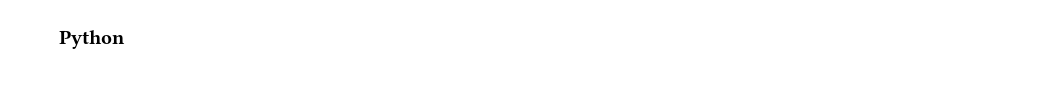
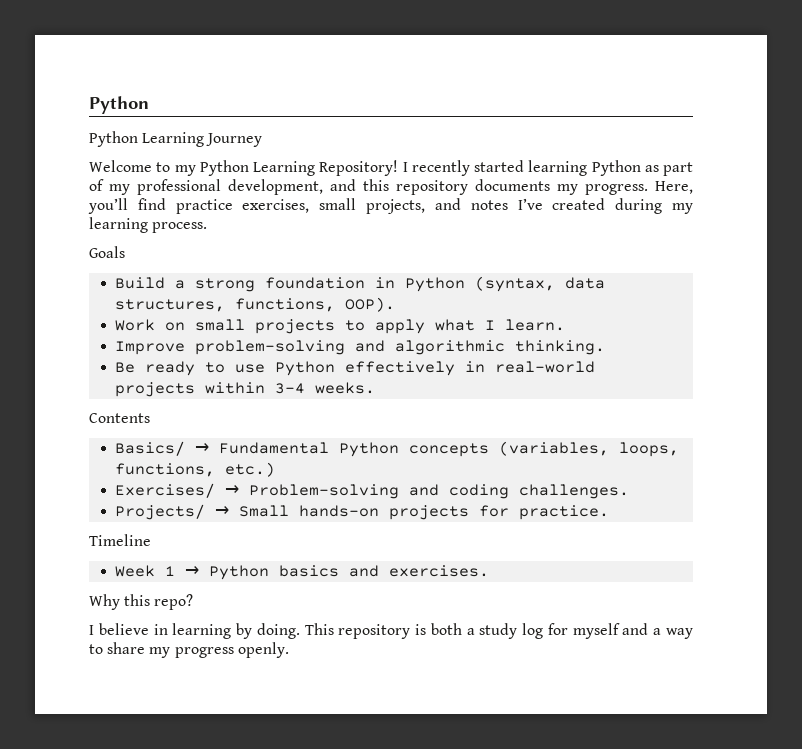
[59,30,125,49] Python -> [89,96,149,114] [89,131,263,147] [89,160,693,176] [89,179,693,195] [88,198,693,214] [89,217,208,233] [89,246,125,258] [115,276,606,292] [115,297,396,312] [115,319,566,334] [115,340,606,355] [115,361,596,376] [115,382,376,397] [89,413,150,423] [115,441,680,457] [115,462,276,477] [115,483,630,499] [115,504,610,520] [89,534,151,546] [115,565,490,580] [89,594,194,610] [89,623,693,639] [89,642,289,658] Python // Python Learning Journey // Welcome to my Python Learning Repository! I recently started learning Python as part of my professional development, and this repository documents my progress. Here, you’ll find practice exercises, small projects, and notes I’ve created during my learning process. // Goals // Build a strong foundation in Python (syntax, data structures, functions, OOP). // Work on small projects to apply what I learn. // Improve problem-solving and algorithmic thinking. // Be ready to use Python effectively in real-world projects within 3–4 weeks. // Contents // Basics/ → Fundamental Python concepts (variables, loops, functions, etc.) // Exercises/ → Problem-solving and coding challenges. // Projects/ → Small hands-on projects for practice. // Timeline // Week 1 → Python basics and exercises. // Why this repo? // I believe in learning by doing. This repository is both a study log for myself and a way to share my progress openly.

